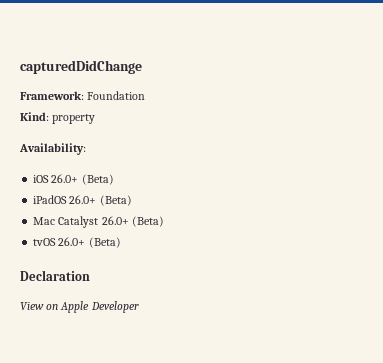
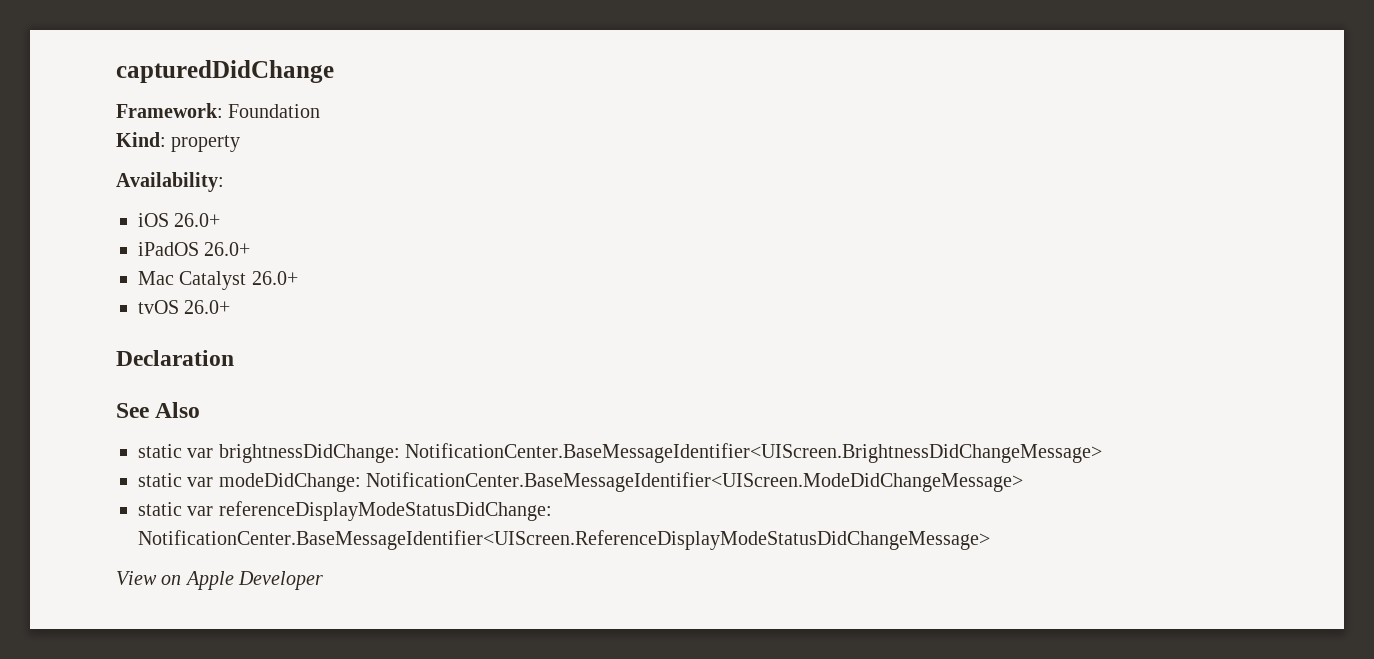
[81,174,114,185] (Beta) -> (221, 220) none
[99,195,132,206] (Beta) -> (251, 249) none
[131,216,164,227] (Beta) -> (298, 278) none
[88,237,121,248] (Beta) -> (231, 307) none
(90, 275) none -> [116,402,201,418] [138,443,1103,463] [138,472,1024,492] [138,501,552,521] [138,530,990,550] // See Also // static var brightnessDidChange: NotificationCenter.BaseMessageIdentifier<UIScreen.BrightnessDidChangeMessage> // static var modeDidChange: NotificationCenter.BaseMessageIdentifier<UIScreen.ModeDidChangeMessage> // static var referenceDisplayModeStatusDidChange: NotificationCenter.BaseMessageIdentifier<UIScreen.ReferenceDisplayModeStatusDidChangeMessage>

